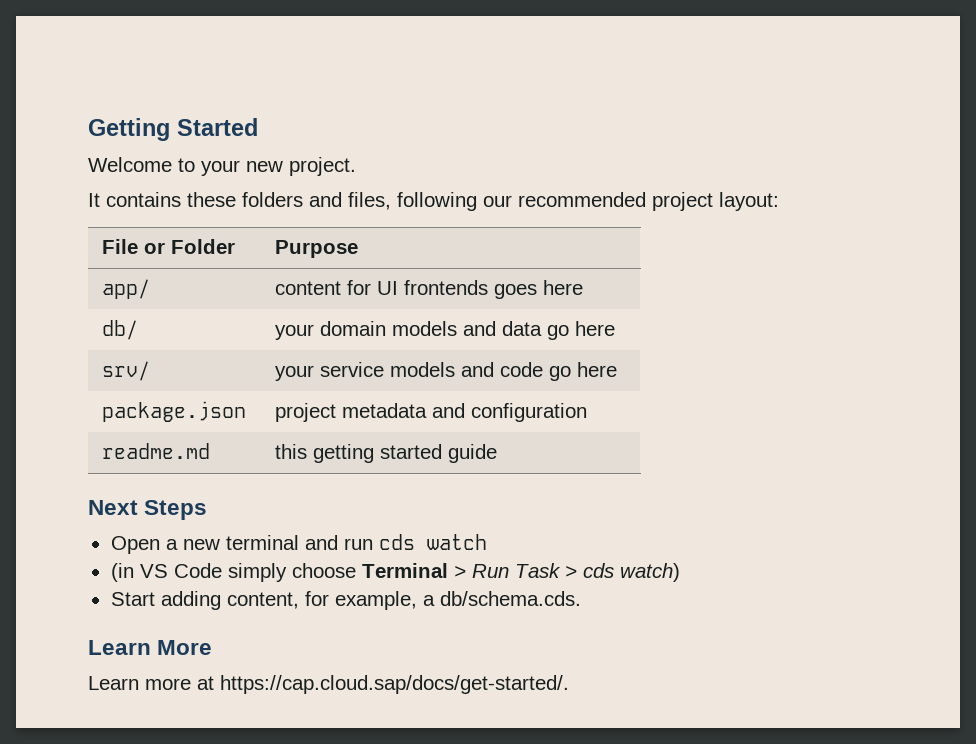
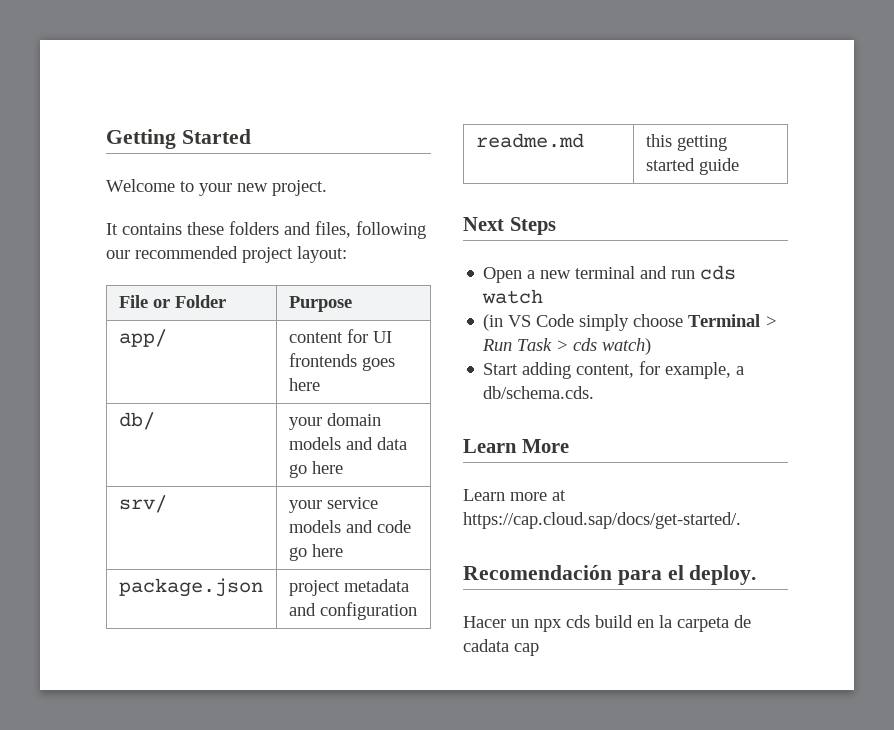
(569, 684) none -> [463,565,757,585] [463,615,751,632] [463,639,539,656] // Recomendación para el deploy. // Hacer un npx cds build en la carpeta de cadata cap

